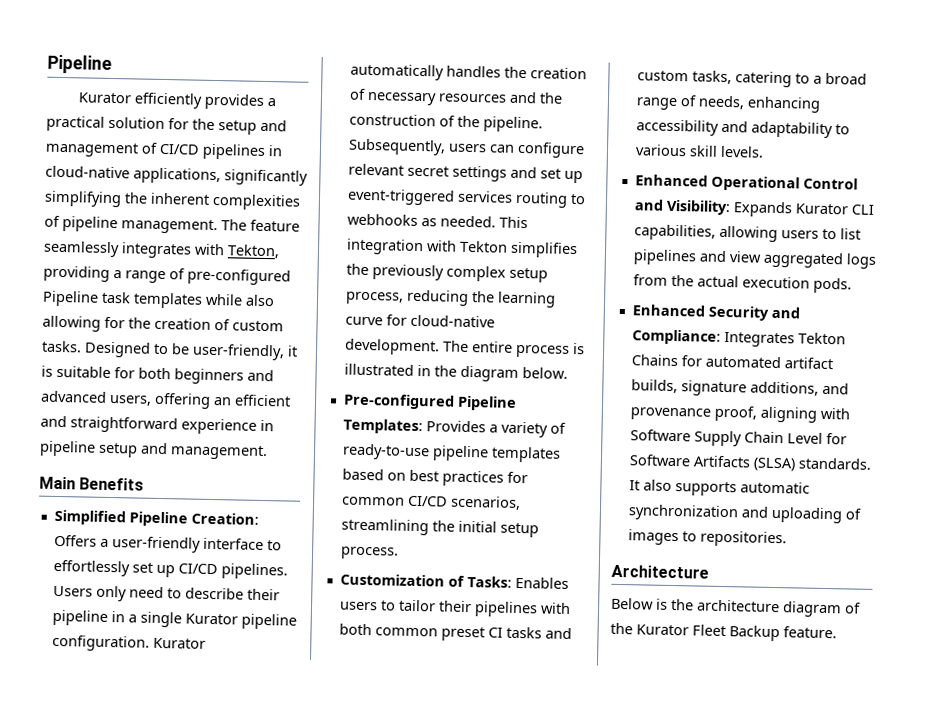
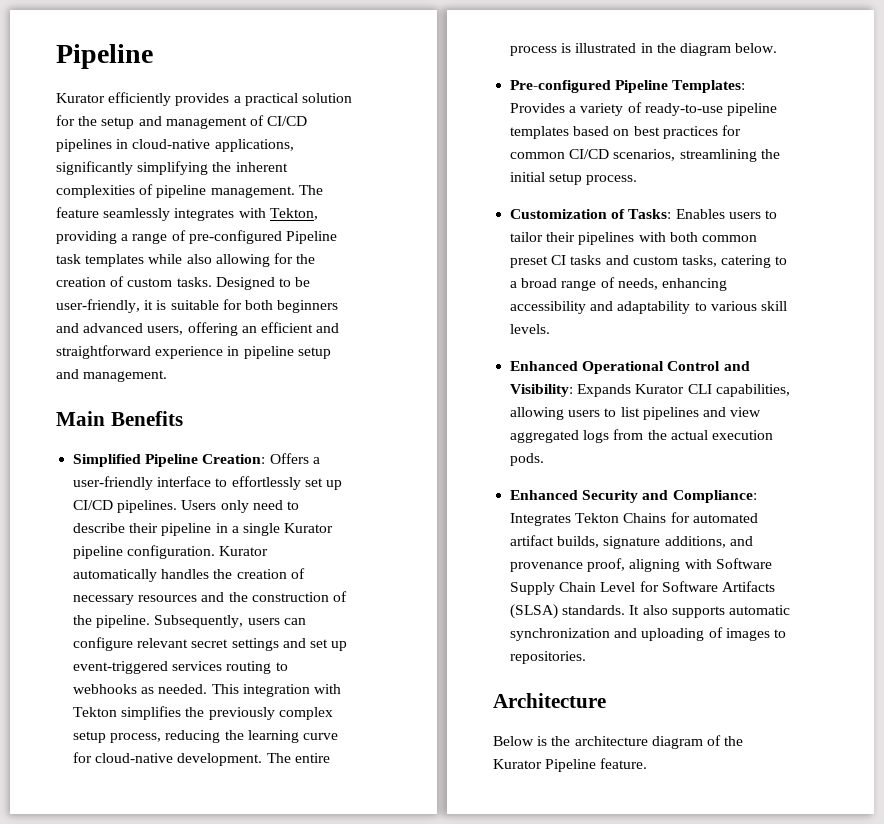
[692,624,780,642] Fleet Backup -> [545,759,597,772] Pipeline

